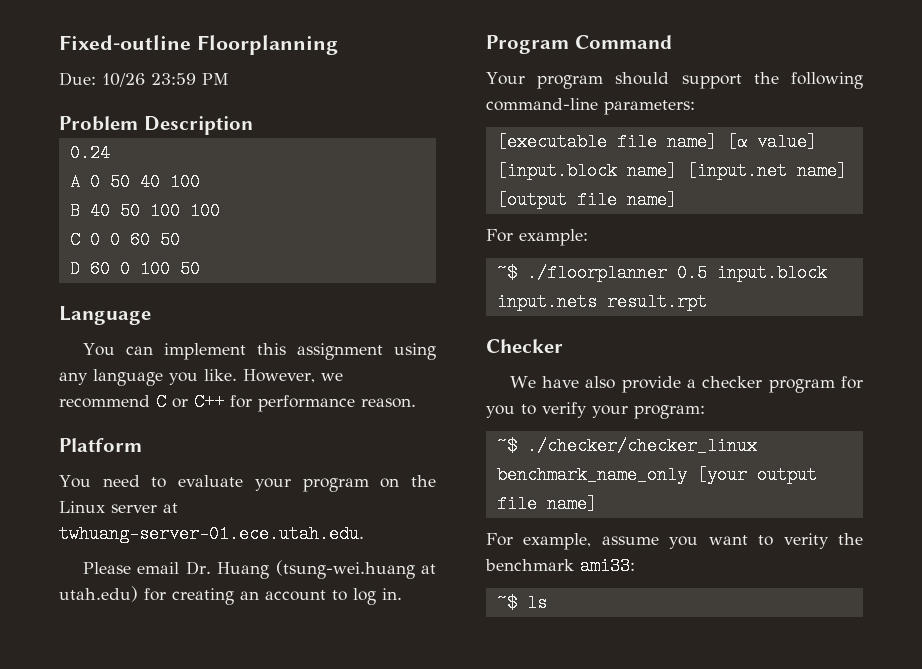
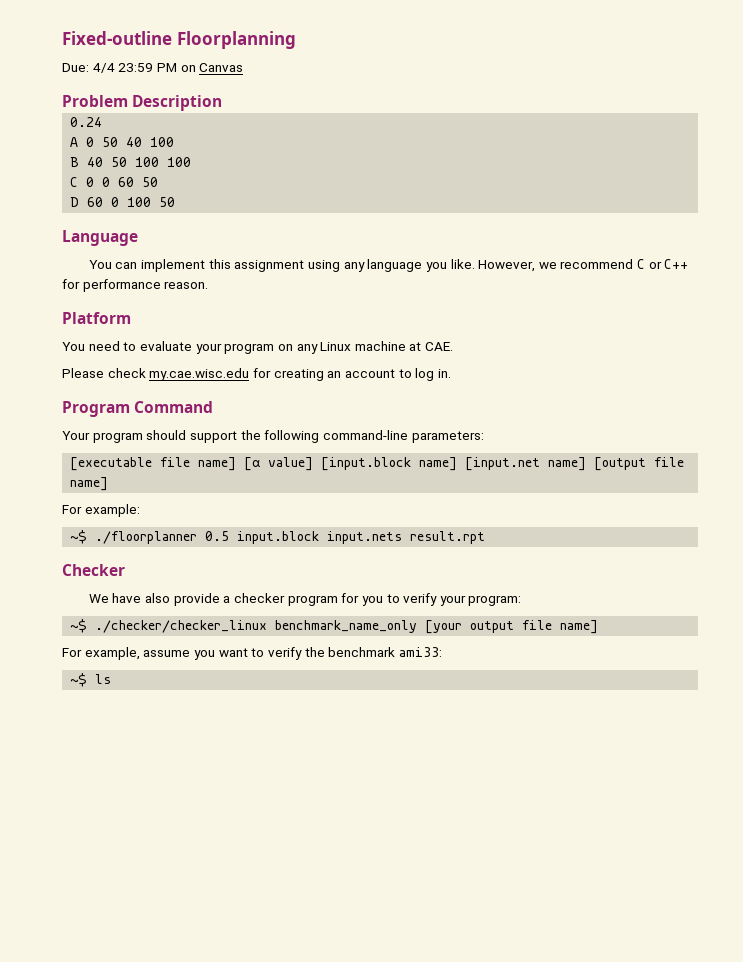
[102,73,145,87] 10/26 -> [92,63,115,73] 4/4
(229, 79) none -> [180,63,244,72] on Canvas
[411,475,436,487] [59,501,178,513] [59,525,364,543] [82,560,436,579] [59,586,138,602] the Linux server at twhuang-server-01.ece.utah.edu. // Please email Dr. Huang (tsung-wei.huang at utah.edu) -> [296,341,454,354] [62,368,250,381] any Linux machine at CAE. // Please check my.cae.wisc.edu
[783,533,829,549] verity -> [267,647,302,660] verify

